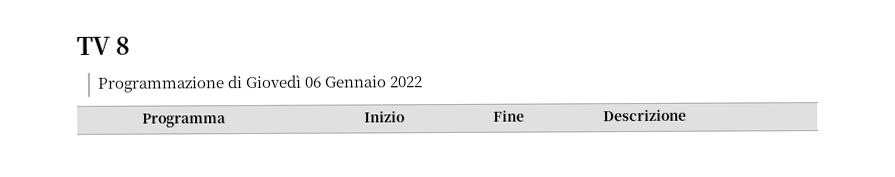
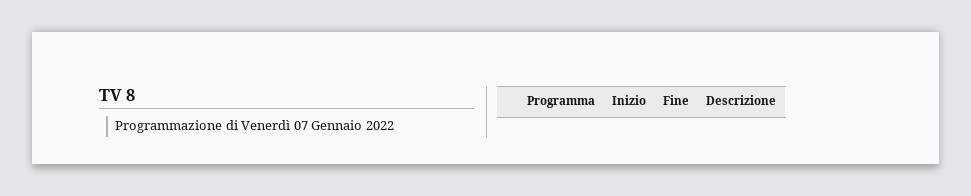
[245,74,322,89] Giovedì 06 -> [241,120,308,130] Venerdì 07

